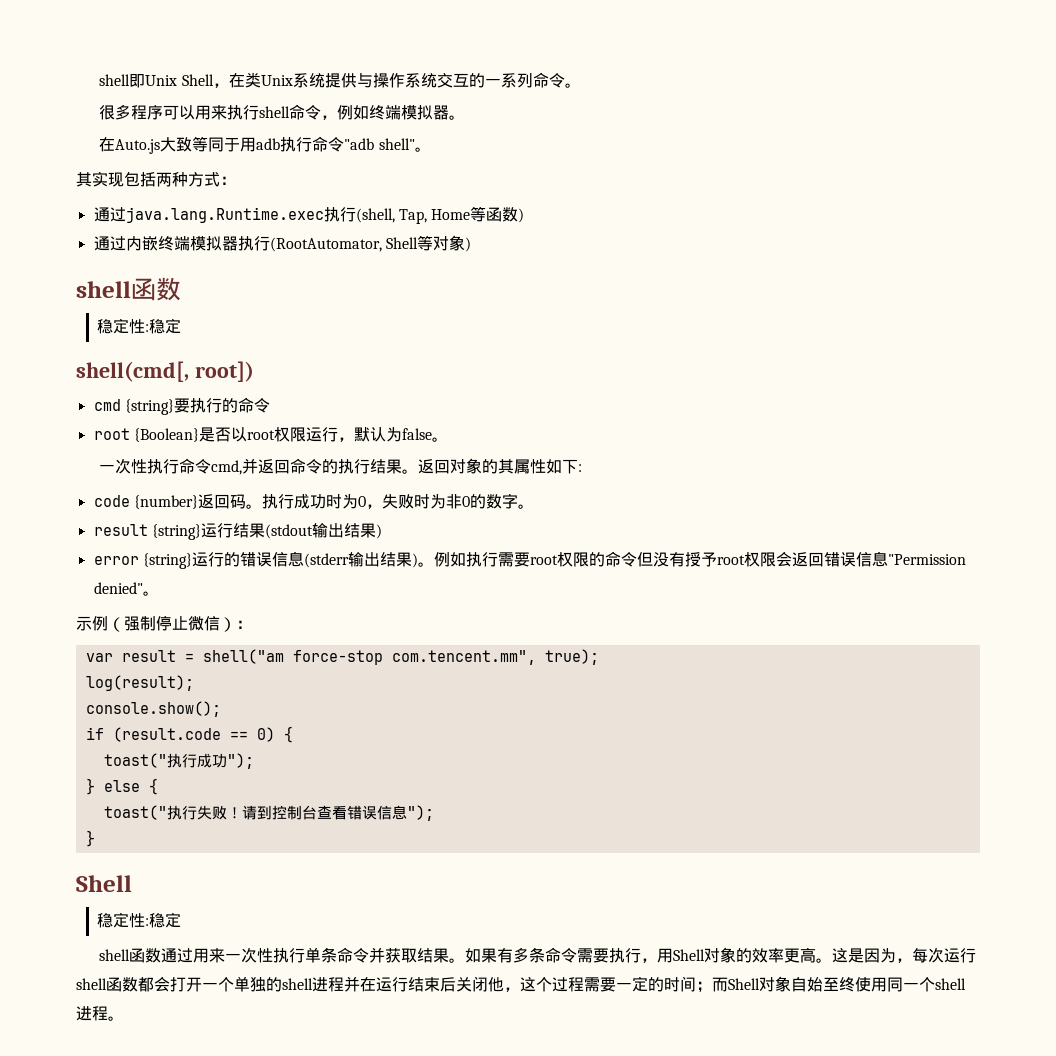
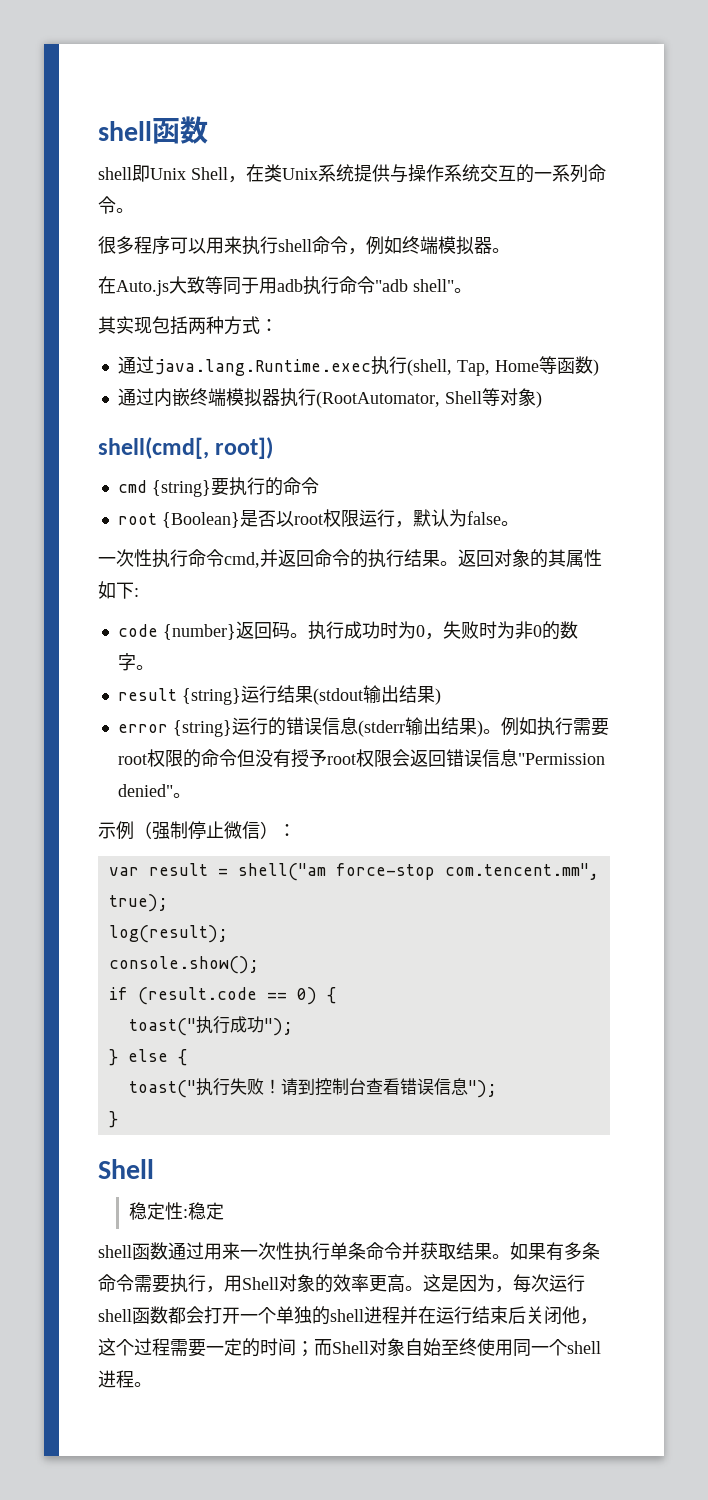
[99,74,131,86] shell -> [98,116,208,144] [98,167,132,180] shell函数 // shell
[76,277,181,301] [97,318,182,334] // shell函数 // 稳定性:稳定 -> (542, 399) none

